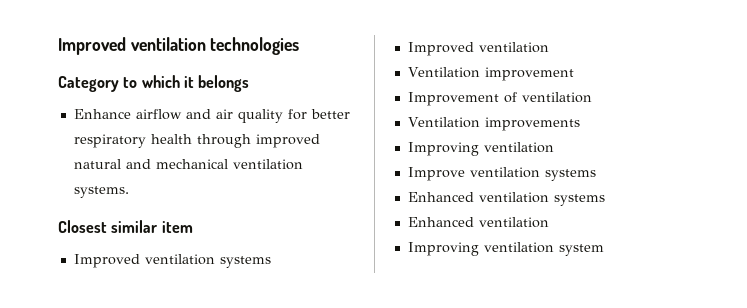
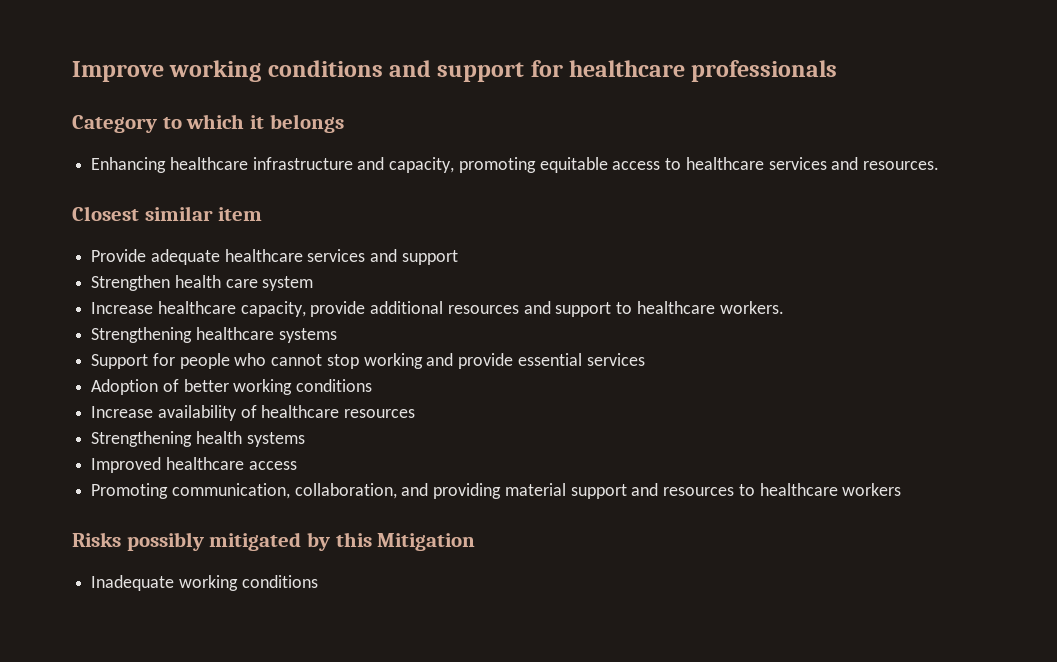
[58,37,300,55] Improved ventilation technologies -> [72,60,838,82] Improve working conditions and support for healthcare professionals
[73,109,350,123] [73,134,320,148] [73,159,303,170] [73,186,129,198] [58,220,193,233] [73,254,271,268] [407,42,549,56] [407,67,574,81] [407,92,592,106] [407,117,580,131] [407,142,554,156] [407,167,596,181] [407,192,605,206] [407,217,549,228] [407,242,604,256] Enhance airflow and air quality for better respiratory health through improved natural and mechanical ventilation systems. // Closest similar item // Improved ventilation systems // Improved ventilation // Ventilation improvement // Improvement of ventilation // Ventilation improvements // Improving ventilation // Improve ventilation systems // Enhanced ventilation systems // Enhanced ventilation // Improving ventilation system -> [91,157,939,173] [72,206,263,221] [91,249,458,265] [91,275,314,291] [91,301,784,317] [91,327,337,343] [91,353,645,369] [91,379,373,395] [91,405,416,421] [91,431,305,447] [91,457,297,473] [91,483,902,499] [72,532,476,551] [91,575,318,591] Enhancing healthcare infrastructure and capacity, promoting equitable access to healthcare services and resources. // Closest similar item // Provide adequate healthcare services and support // Strengthen health care system // Increase healthcare capacity, provide additional resources and support to healthcare workers. // Strengthening healthcare systems // Support for people who cannot stop working and provide essential services // Adoption of better working conditions // Increase availability of healthcare resources // Strengthening health systems // Improved healthcare access // Promoting communication, collaboration, and providing material support and resources to healthcare workers // Risks possibly mitigated by this Mitigation // Inadequate working conditions

